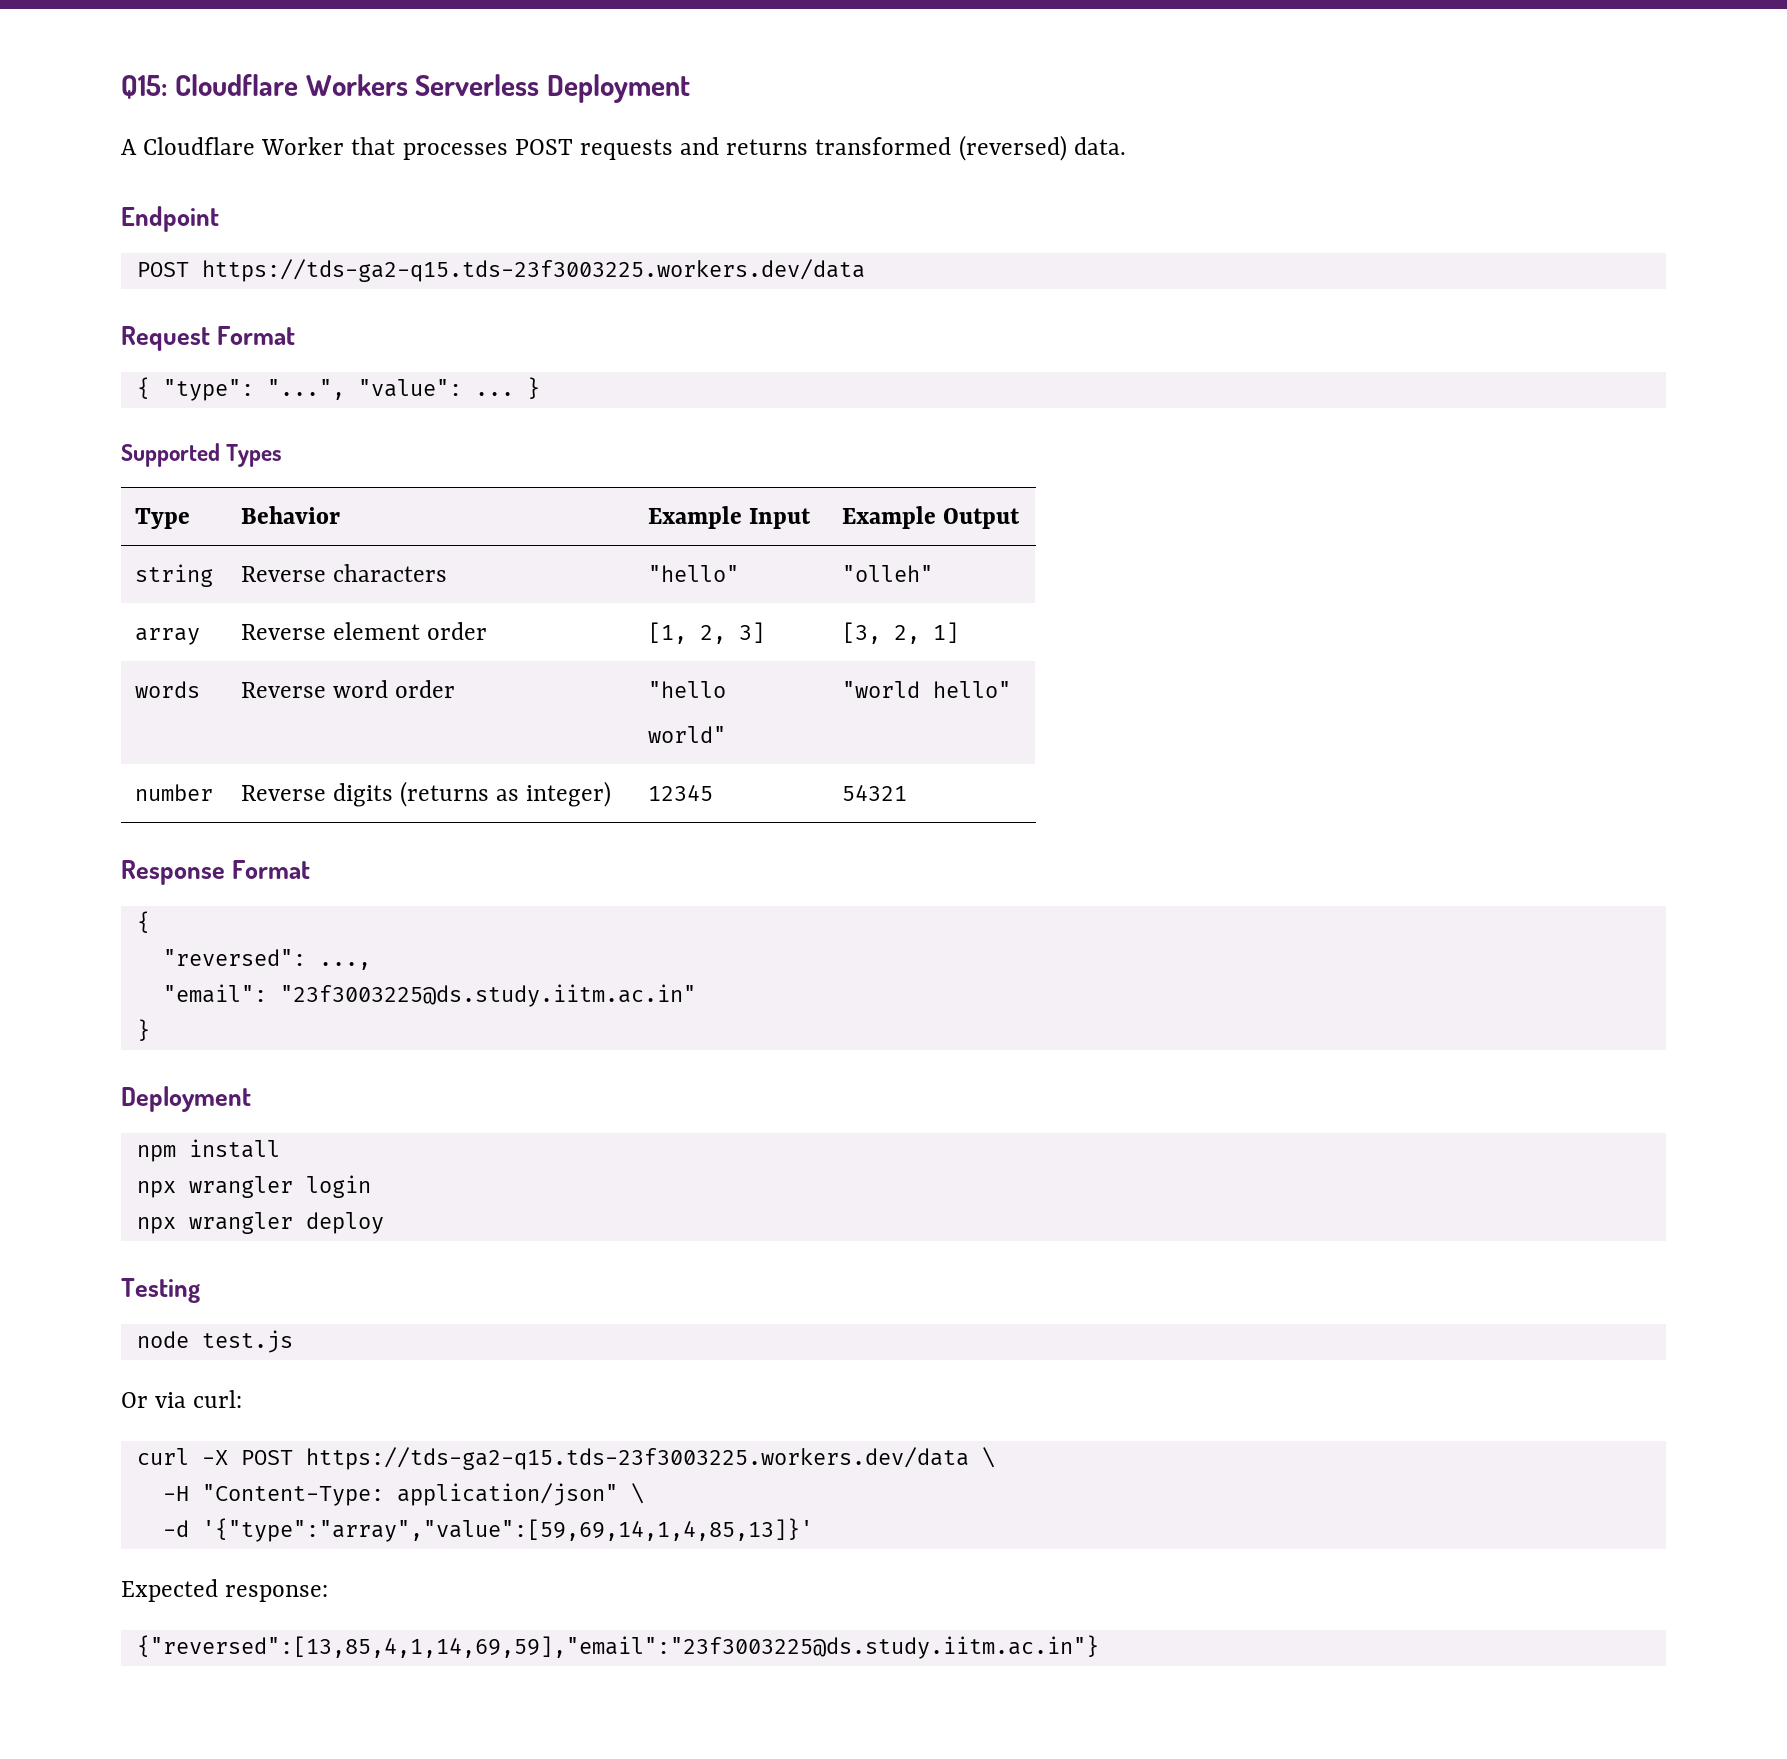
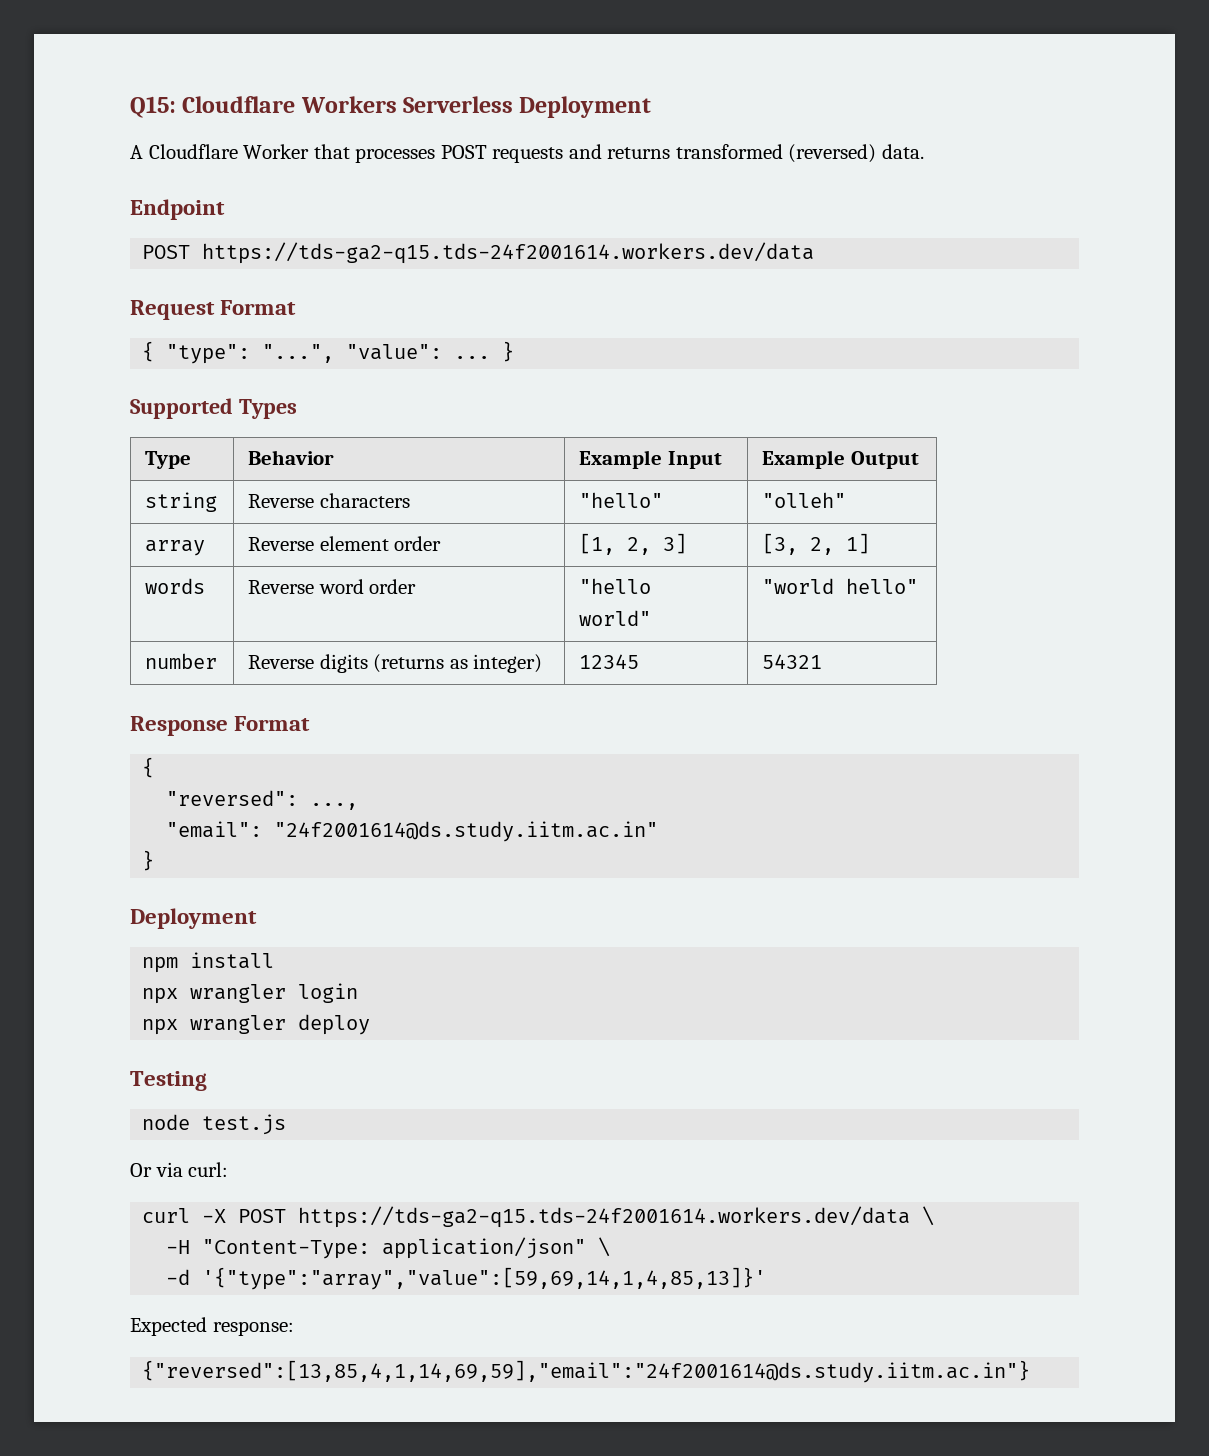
[201,259,865,282] https://tds-ga2-q15.tds-23f3003225.workers.dev/data -> [202,242,815,264] https://tds-ga2-q15.tds-24f2001614.workers.dev/data
[279,984,696,1007] "23f3003225@ds.study.iitm.ac.in" -> [274,821,659,842] "24f2001614@ds.study.iitm.ac.in"
[305,1447,969,1470] https://tds-ga2-q15.tds-23f3003225.workers.dev/data -> [298,1206,911,1228] https://tds-ga2-q15.tds-24f2001614.workers.dev/data
[136,1635,1099,1659] {"reversed":[13,85,4,1,14,69,59],"email":"23f3003225@ds.study.iitm.ac.in"} -> [142,1360,1031,1383] {"reversed":[13,85,4,1,14,69,59],"email":"24f2001614@ds.study.iitm.ac.in"}

